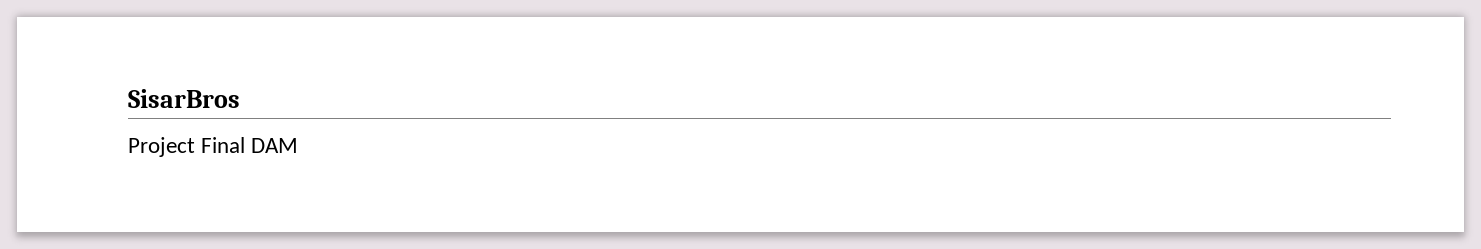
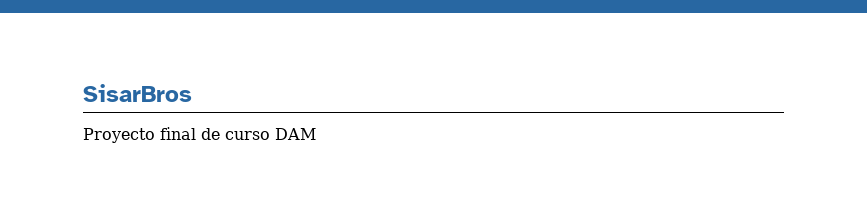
[128,137,246,157] Project Final -> [83,127,270,143] Proyecto final de curso

